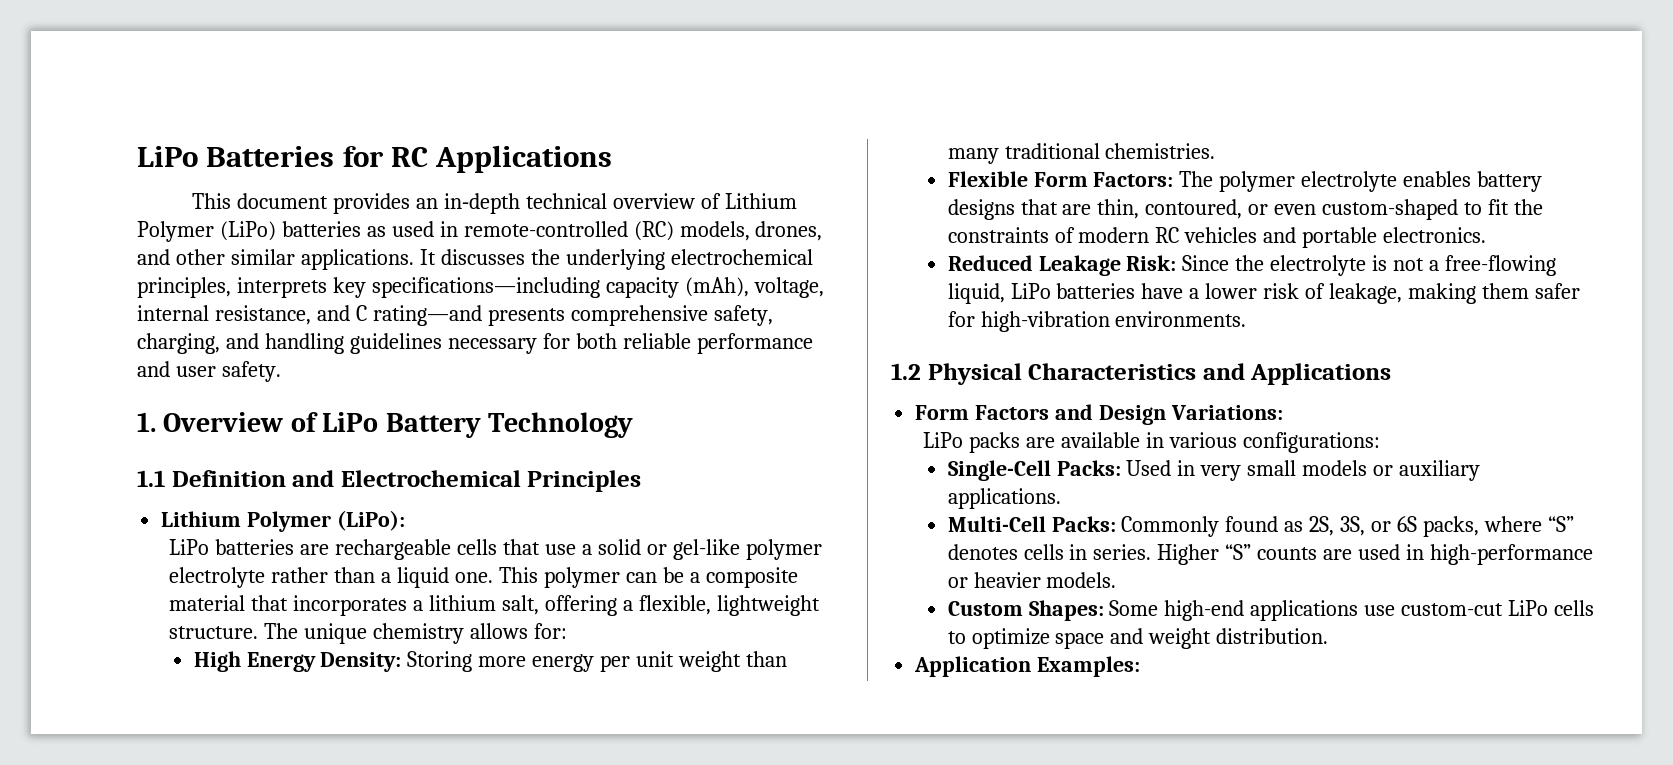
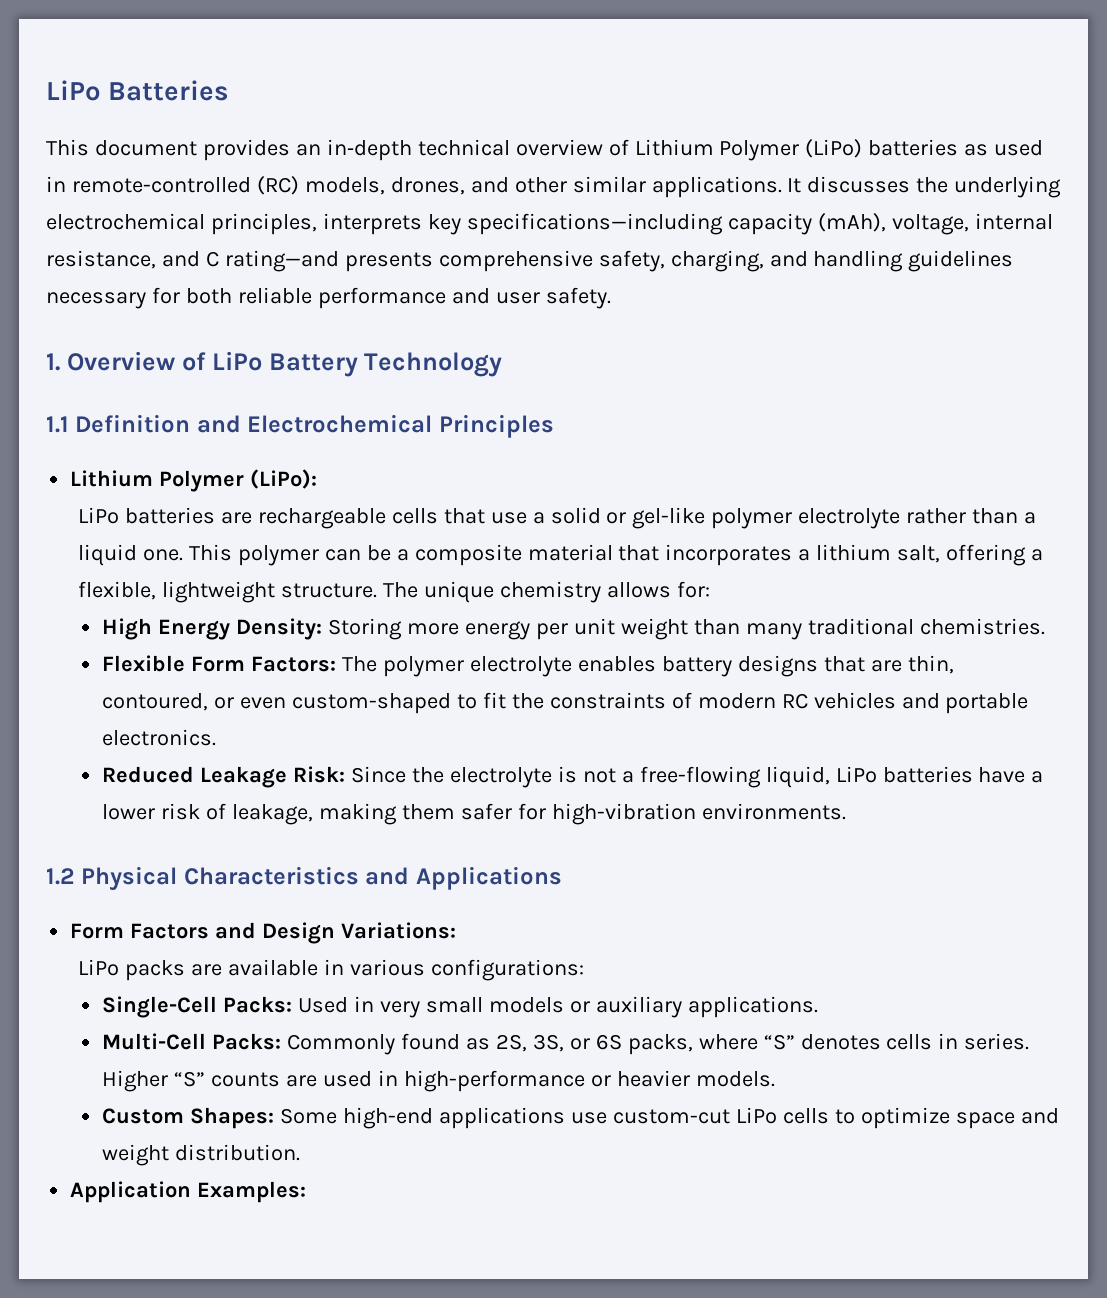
[342,145,613,173] for RC Applications -> (230, 90) none

